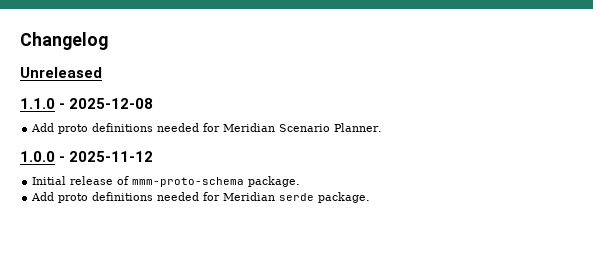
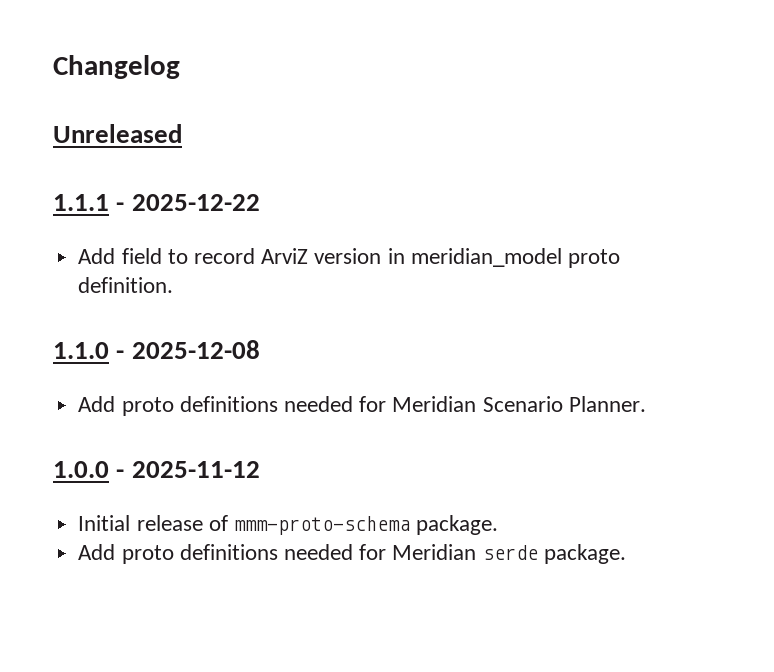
(102, 72) none -> [53,194,260,211] [78,248,620,268] [78,277,174,293] // 1.1.1 - 2025-12-22 // Add field to record ArviZ version in meridian_model proto definition.

